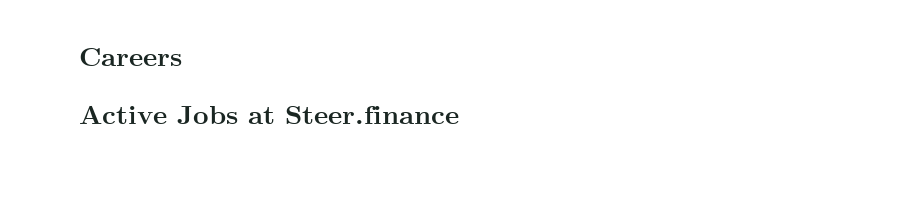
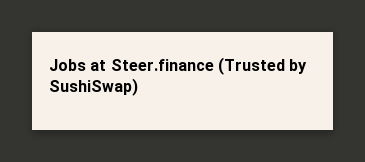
[79,48,182,66] [79,105,167,124] Careers // Active -> (49, 65) none
(459, 115) none -> [217,57,308,75] [49,78,138,96] (Trusted by SushiSwap)

